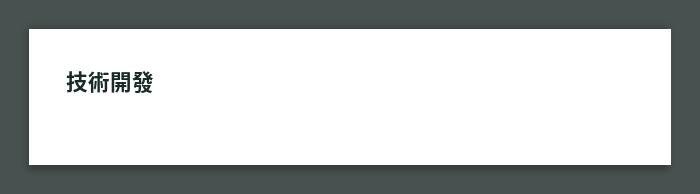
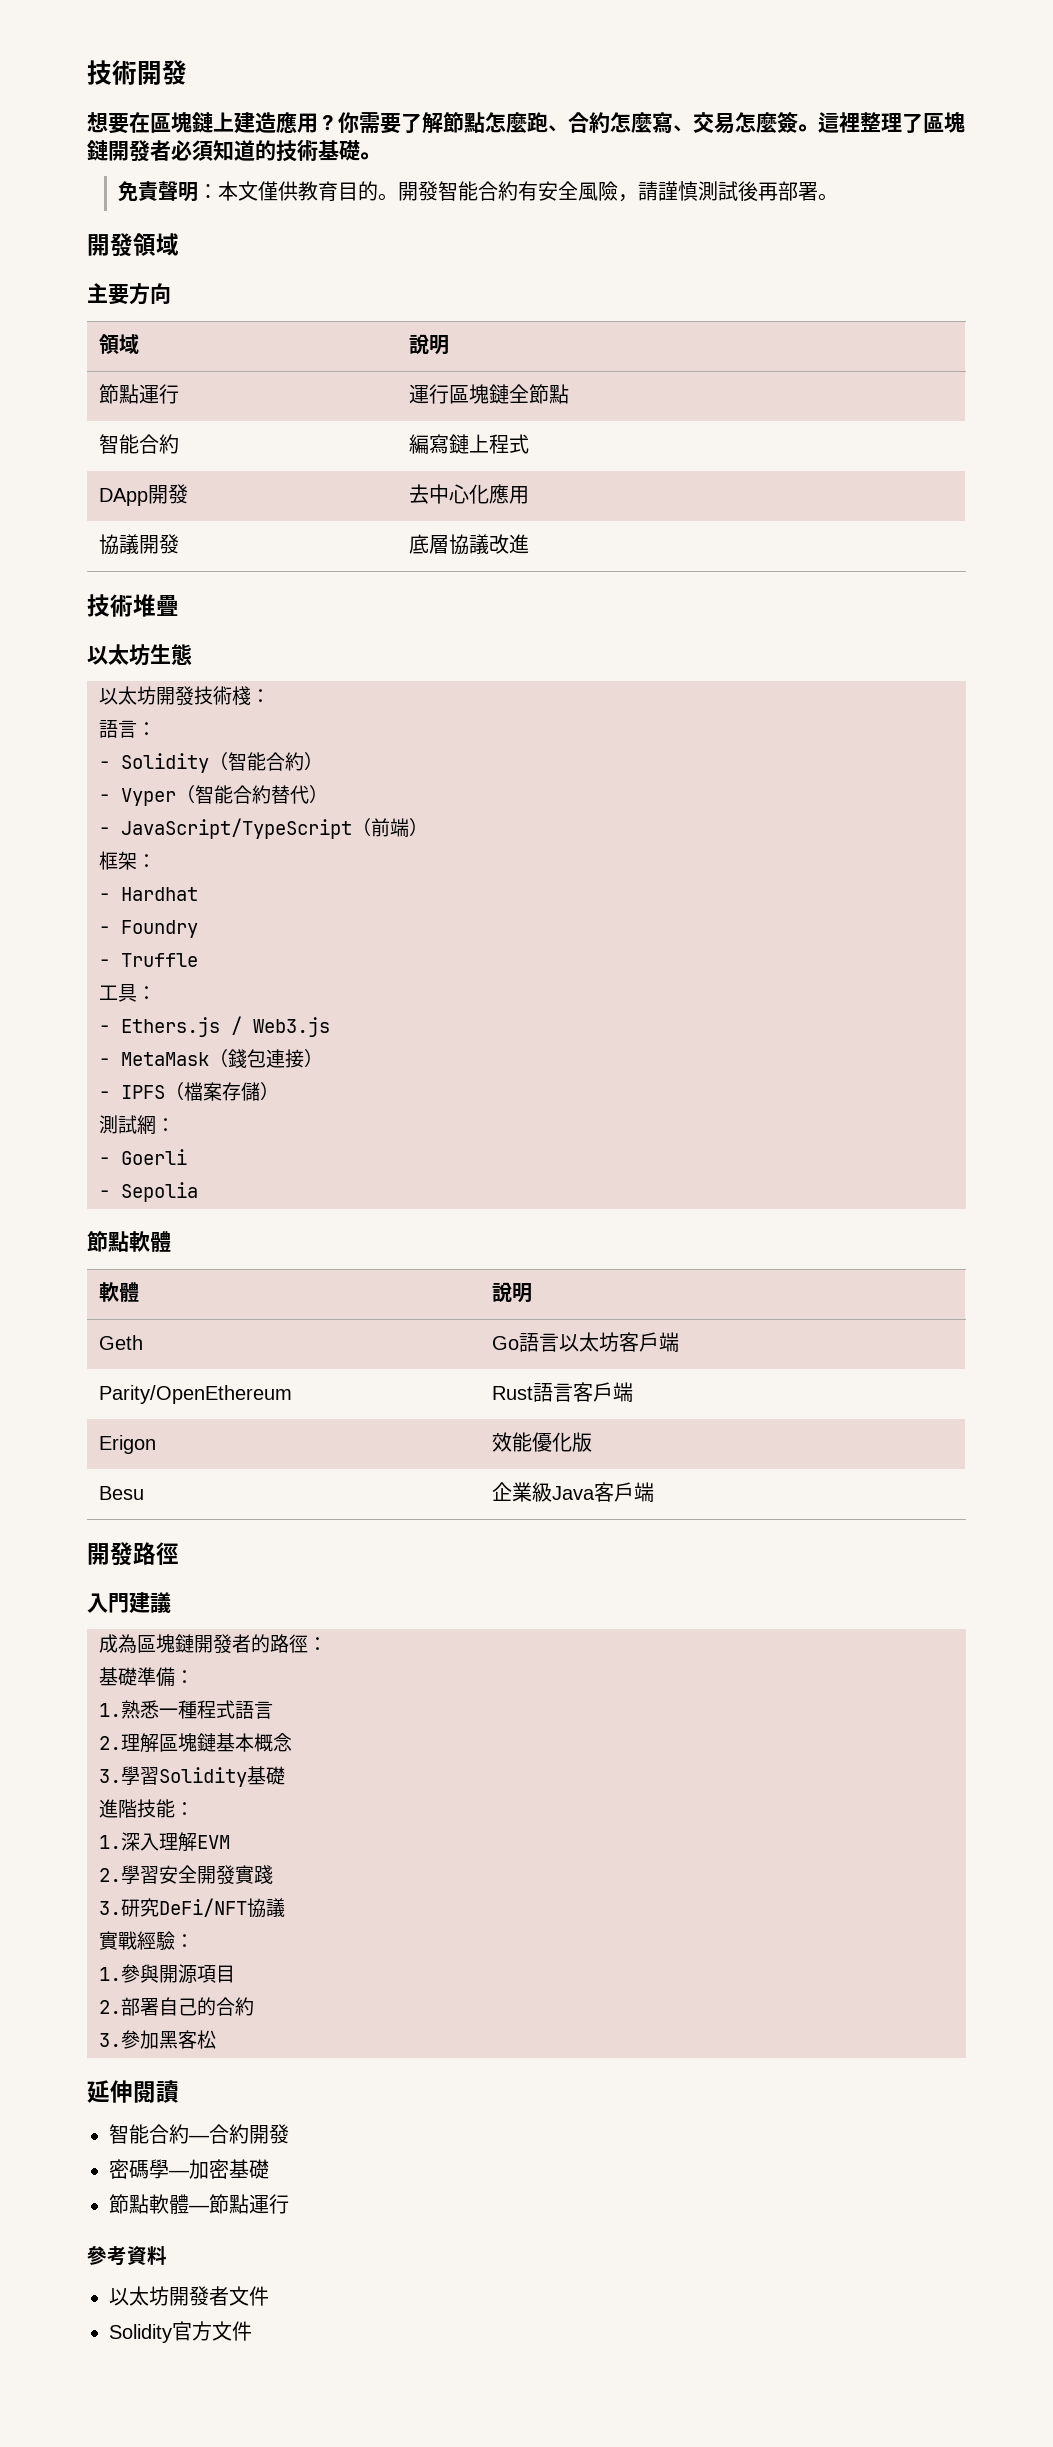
(154, 82) none -> [87,112,965,134] [87,139,380,162] [117,181,838,202] [87,233,179,257] [87,283,171,305] [98,334,139,354] [408,334,449,355] [98,384,179,404] [408,384,569,404] [98,434,179,454] [408,434,529,454] [98,484,188,506] [408,484,529,504] [98,534,179,555] [408,534,529,555] [87,594,179,617] [87,644,192,666] [99,686,270,706] [99,720,156,738] [99,752,323,773] [99,785,328,806] [99,818,428,839] [99,851,156,870] [99,887,198,901] [99,920,198,938] [99,953,198,967] [99,984,156,1002] [99,1016,330,1037] [99,1049,323,1068] [99,1082,279,1101] [99,1115,175,1135] [99,1149,187,1165] [99,1182,198,1202] [87,1231,171,1252] [98,1282,139,1302] [491,1282,532,1303] [98,1335,143,1350] [491,1332,679,1352] [98,1385,292,1404] [491,1382,633,1402] [98,1435,156,1454] [491,1432,592,1452] [98,1486,144,1500] [491,1482,654,1502] [87,1542,179,1566] [87,1592,171,1613] [99,1634,327,1654] [99,1667,194,1687] [99,1700,273,1719] [99,1733,292,1753] [99,1766,285,1787] [99,1799,194,1818] [99,1832,230,1852] [99,1865,273,1885] [99,1898,285,1918] [99,1931,194,1951] [99,1964,235,1984] [99,1997,254,2016] [99,2030,216,2049] [87,2080,179,2103] [109,2124,289,2144] [109,2159,269,2179] [109,2194,289,2214] [87,2246,167,2266] [109,2286,269,2306] [109,2321,252,2343] // 想要在區塊鏈上建造應用？你需要了解節點怎麼跑、合約怎麼寫、交易怎麼簽。這裡整理了區塊鏈開發者必須知道的技術基礎。 // 免責聲明：本文僅供教育目的。開發智能合約有安全風險，請謹慎測試後再部署。 // 開發領域 // 主要方向 // 領域 | 說明 // 節點運行 | 運行區塊鏈全節點 // 智能合約 | 編寫鏈上程式 // DApp開發 | 去中心化應用 // 協議開發 | 底層協議改進 // 技術堆疊 // 以太坊生態 // 以太坊開發技術棧： // 語言： // - Solidity（智能合約） // - Vyper（智能合約替代） // - JavaScript/TypeScript（前端） // 框架： // - Hardhat // - Foundry // - Truffle // 工具： // - Ethers.js / Web3.js // - MetaMask（錢包連接） // - IPFS（檔案存儲） // 測試網： // - Goerli // - Sepolia // 節點軟體 // 軟體 | 說明 // Geth | Go語言以太坊客戶端 // Parity/OpenEthereum | Rust語言客戶端 // Erigon | 效能優化版 // Besu | 企業級Java客戶端 // 開發路徑 // 入門建議 // 成為區塊鏈開發者的路徑： // 基礎準備： // 1.熟悉一種程式語言 // 2.理解區塊鏈基本概念 // 3.學習Solidity基礎 // 進階技能： // 1.深入理解EVM // 2.學習安全開發實踐 // 3.研究DeFi/NFT協議 // 實戰經驗： // 1.參與開源項目 // 2.部署自己的合約 // 3.參加黑客松 // 延伸閱讀 // 智能合約—合約開發 // 密碼學—加密基礎 // 節點軟體—節點運行 // 參考資料 // 以太坊開發者文件 // Solidity官方文件

